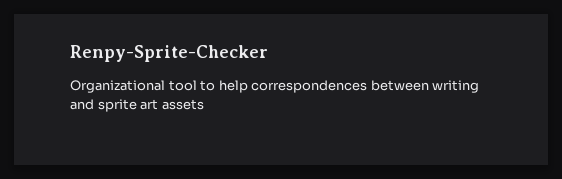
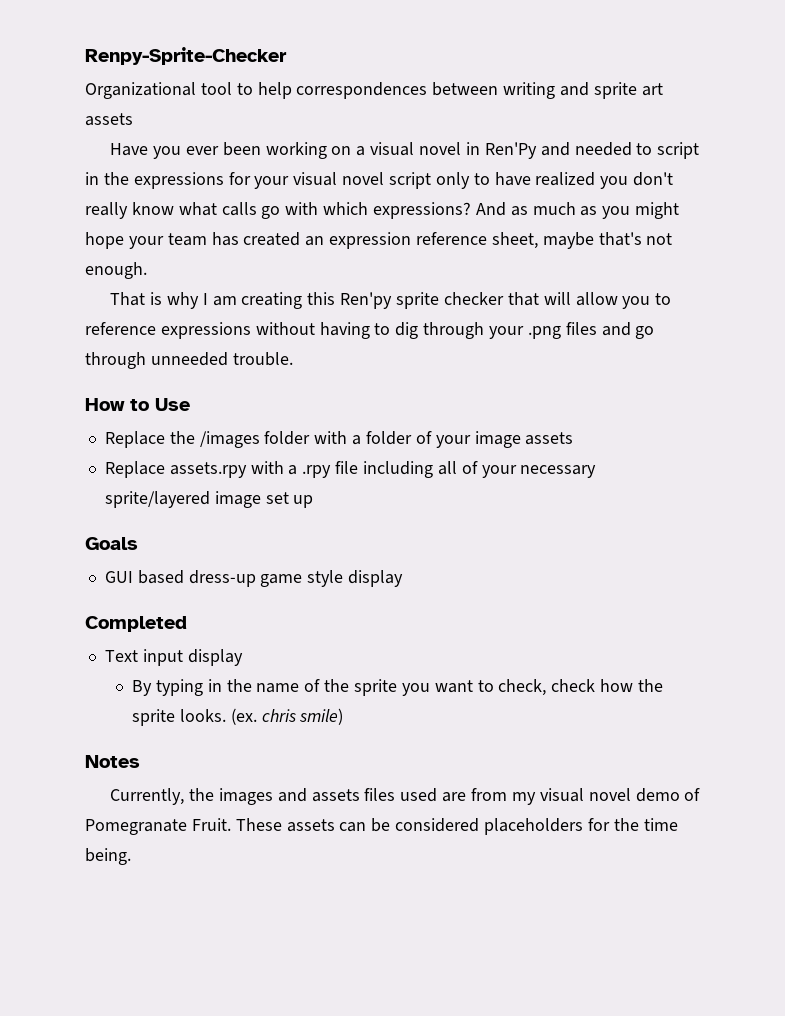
(204, 104) none -> [110,142,700,159] [85,172,674,189] [85,202,680,219] [85,232,673,249] [85,262,147,279] [110,292,672,309] [85,322,655,339] [85,352,293,369] [85,398,190,411] [104,431,574,448] [104,461,597,478] [104,491,314,508] [85,537,138,550] [104,570,404,587] [85,616,187,632] [104,649,243,666] [132,679,664,696] [132,708,344,726] [85,755,140,768] [110,788,701,805] [85,818,678,835] [85,848,131,865] // Have you ever been working on a visual novel in Ren'Py and needed to script in the expressions for your visual novel script only to have realized you don't really know what calls go with which expressions? And as much as you might hope your team has created an expression reference sheet, maybe that's not enough. // That is why I am creating this Ren'py sprite checker that will allow you to reference expressions without having to dig through your .png files and go through unneeded trouble. // How to Use // Replace the /images folder with a folder of your image assets // Replace assets.rpy with a .rpy file including all of your necessary sprite/layered image set up // Goals // GUI based dress-up game style display // Completed // Text input display // By typing in the name of the sprite you want to check, check how the sprite looks. (ex. chris smile) // Notes // Currently, the images and assets files used are from my visual novel demo of Pomegranate Fruit. These assets can be considered placeholders for the time being.

